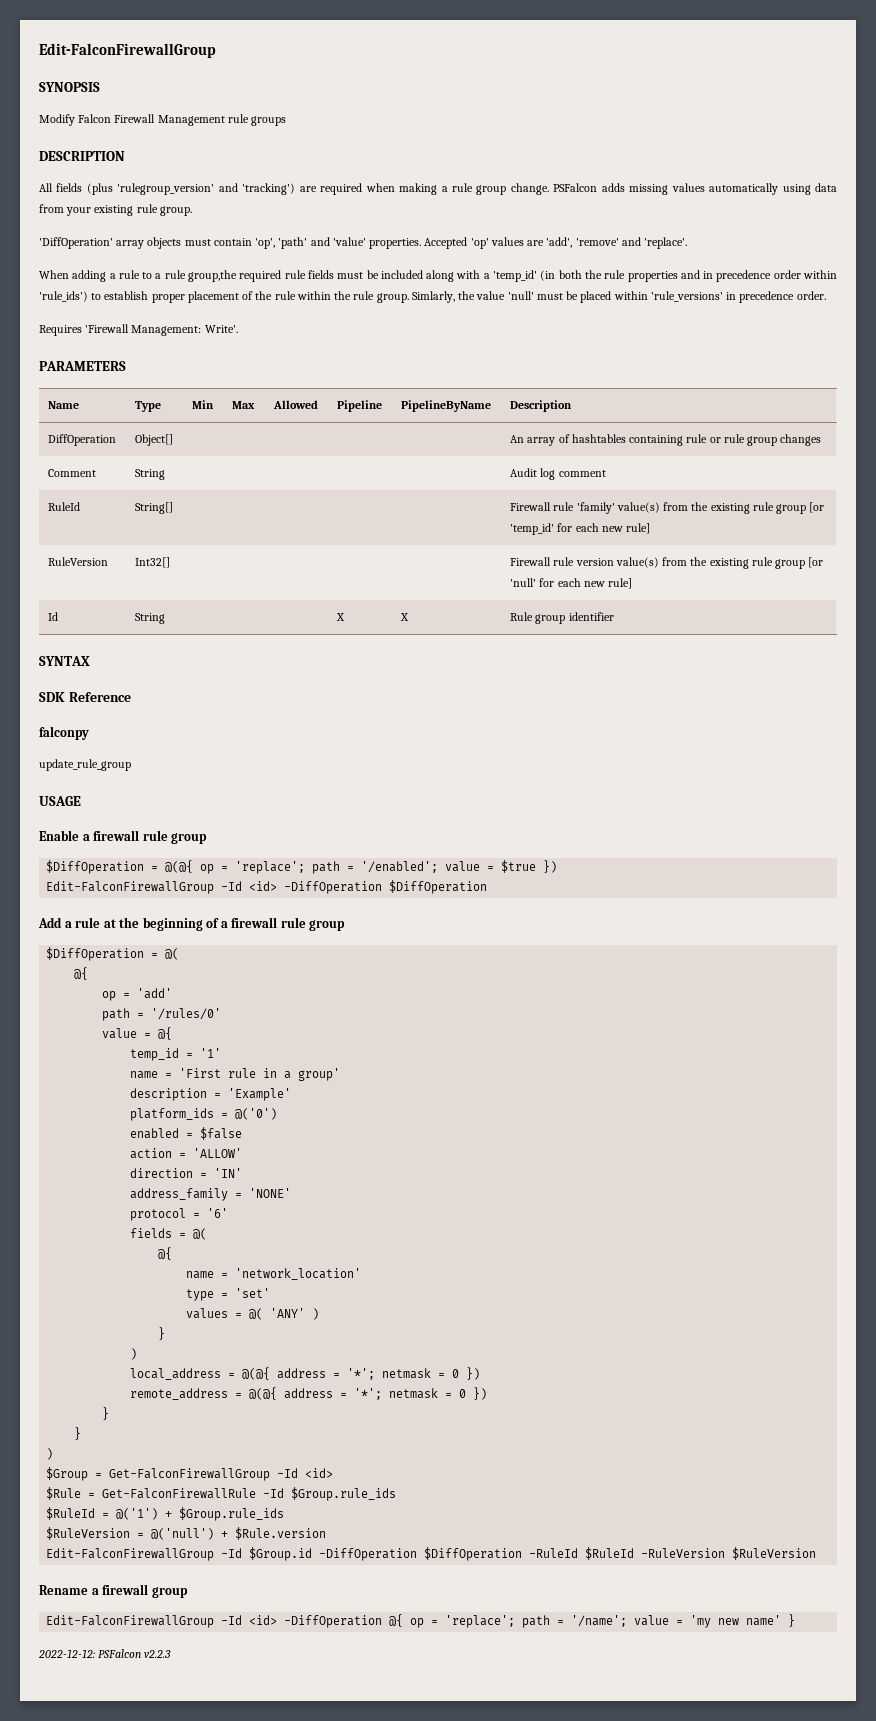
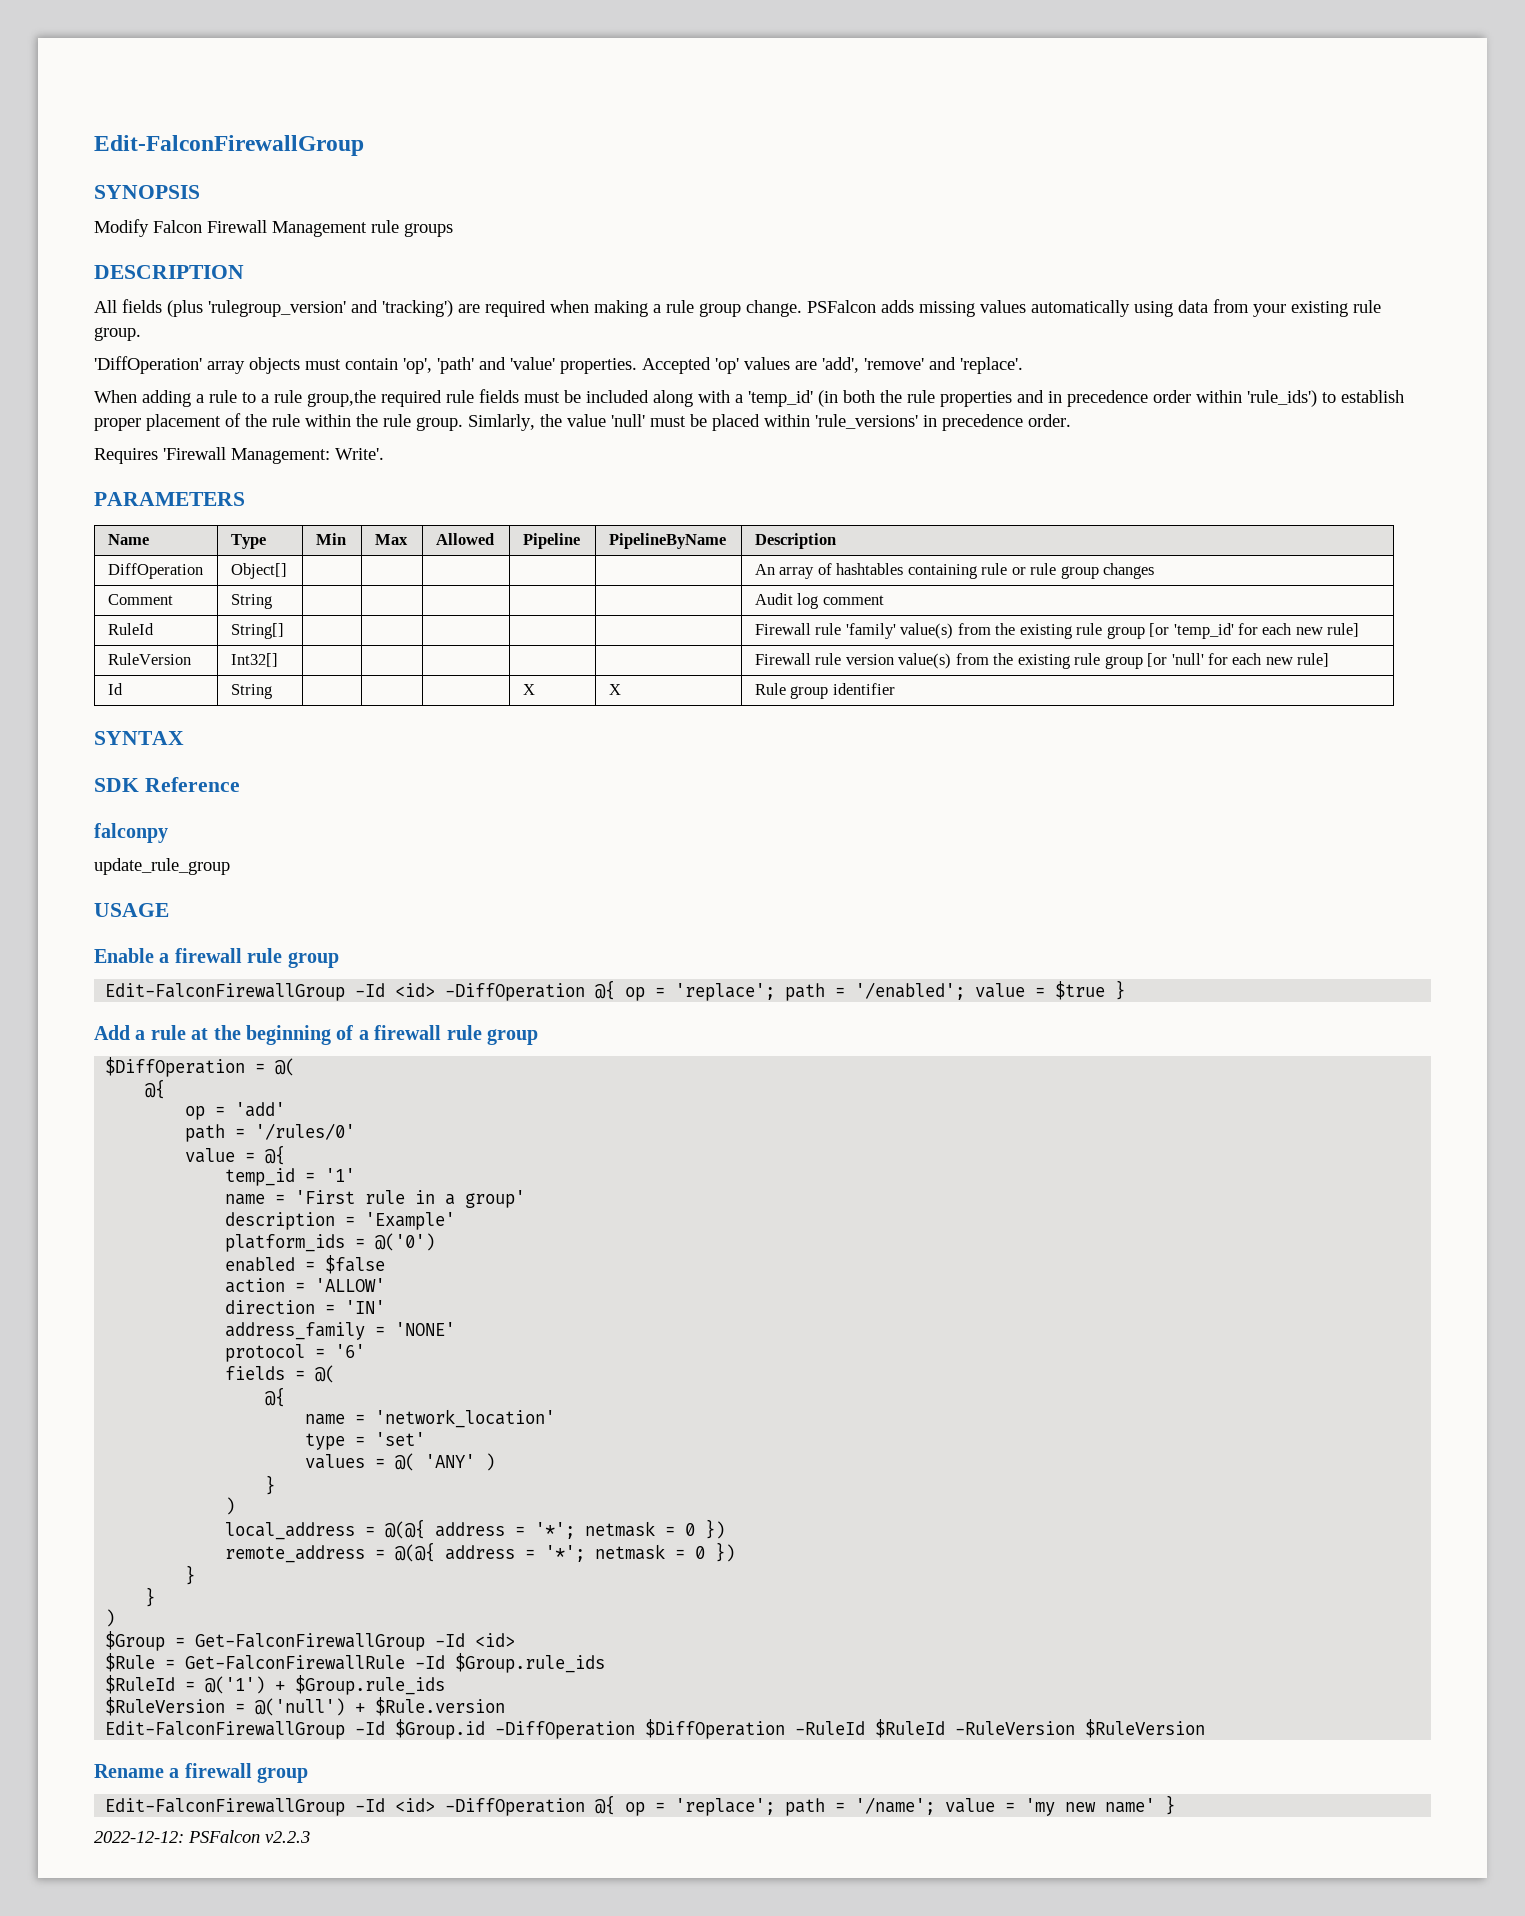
[46,860,194,874] $DiffOperation = @(@{ -> [105,980,616,1001] Edit-FalconFirewallGroup -Id <id> -DiffOperation @{
[543,860,558,873] [46,880,488,894] }) // Edit-FalconFirewallGroup -Id <id> -DiffOperation $DiffOperation -> [1115,980,1126,1000] }

